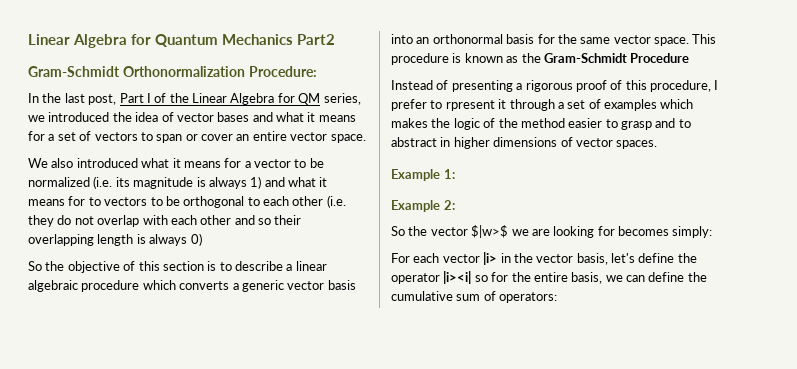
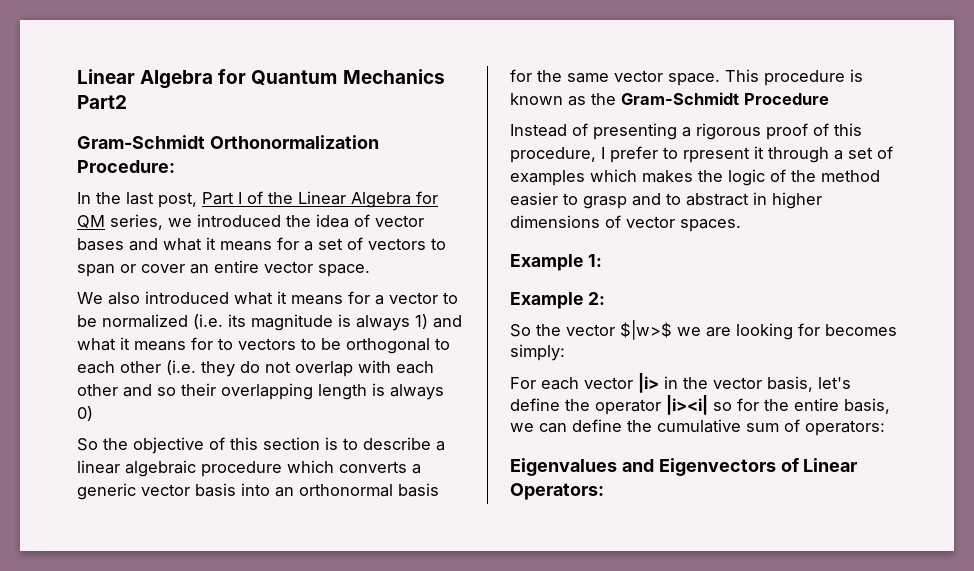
(558, 297) none -> [510,458,858,476] [510,483,604,500] // Eigenvalues and Eigenvectors of Linear Operators:

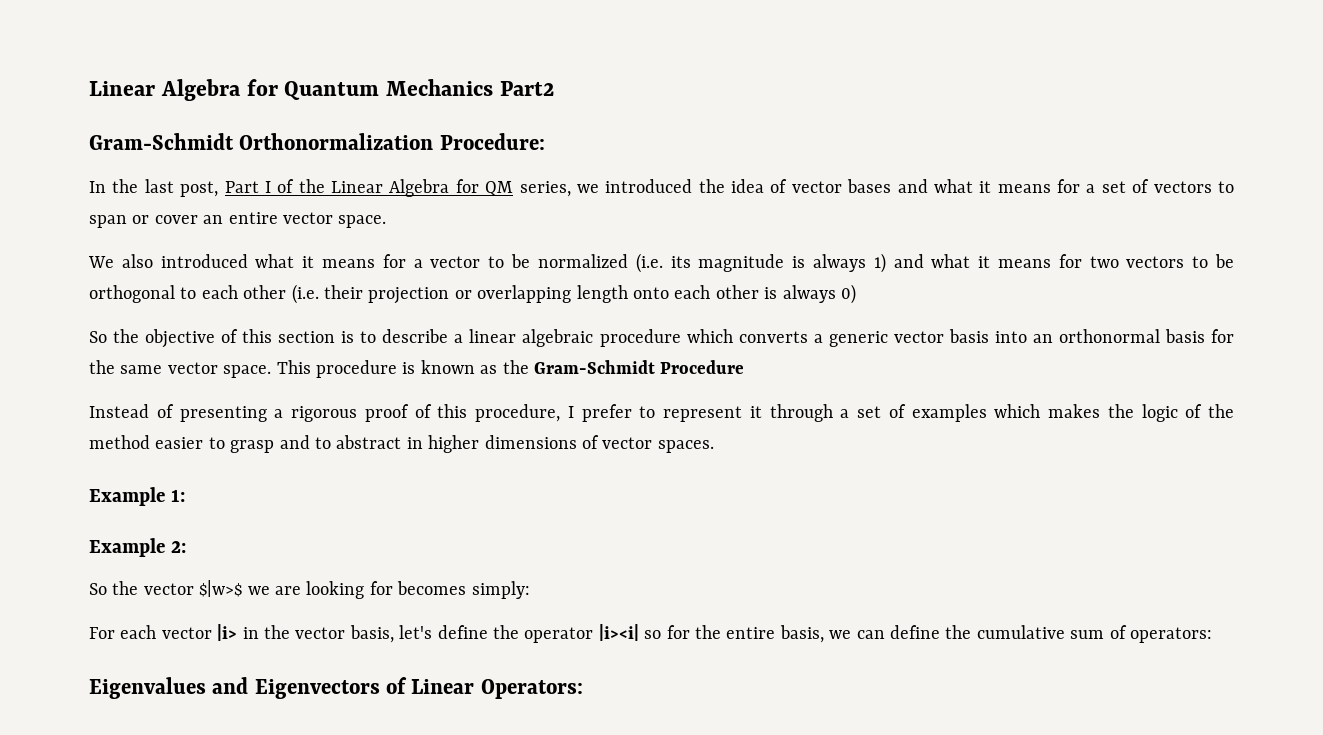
[218,338,233,350] to -> [1089,256,1119,268] two
[201,360,434,377] [77,383,367,400] they do not overlap with each other and so their overlapping length -> [324,285,759,304] their projection or overlapping length onto each other
[683,147,750,163] rpresent -> [663,406,742,422] represent

